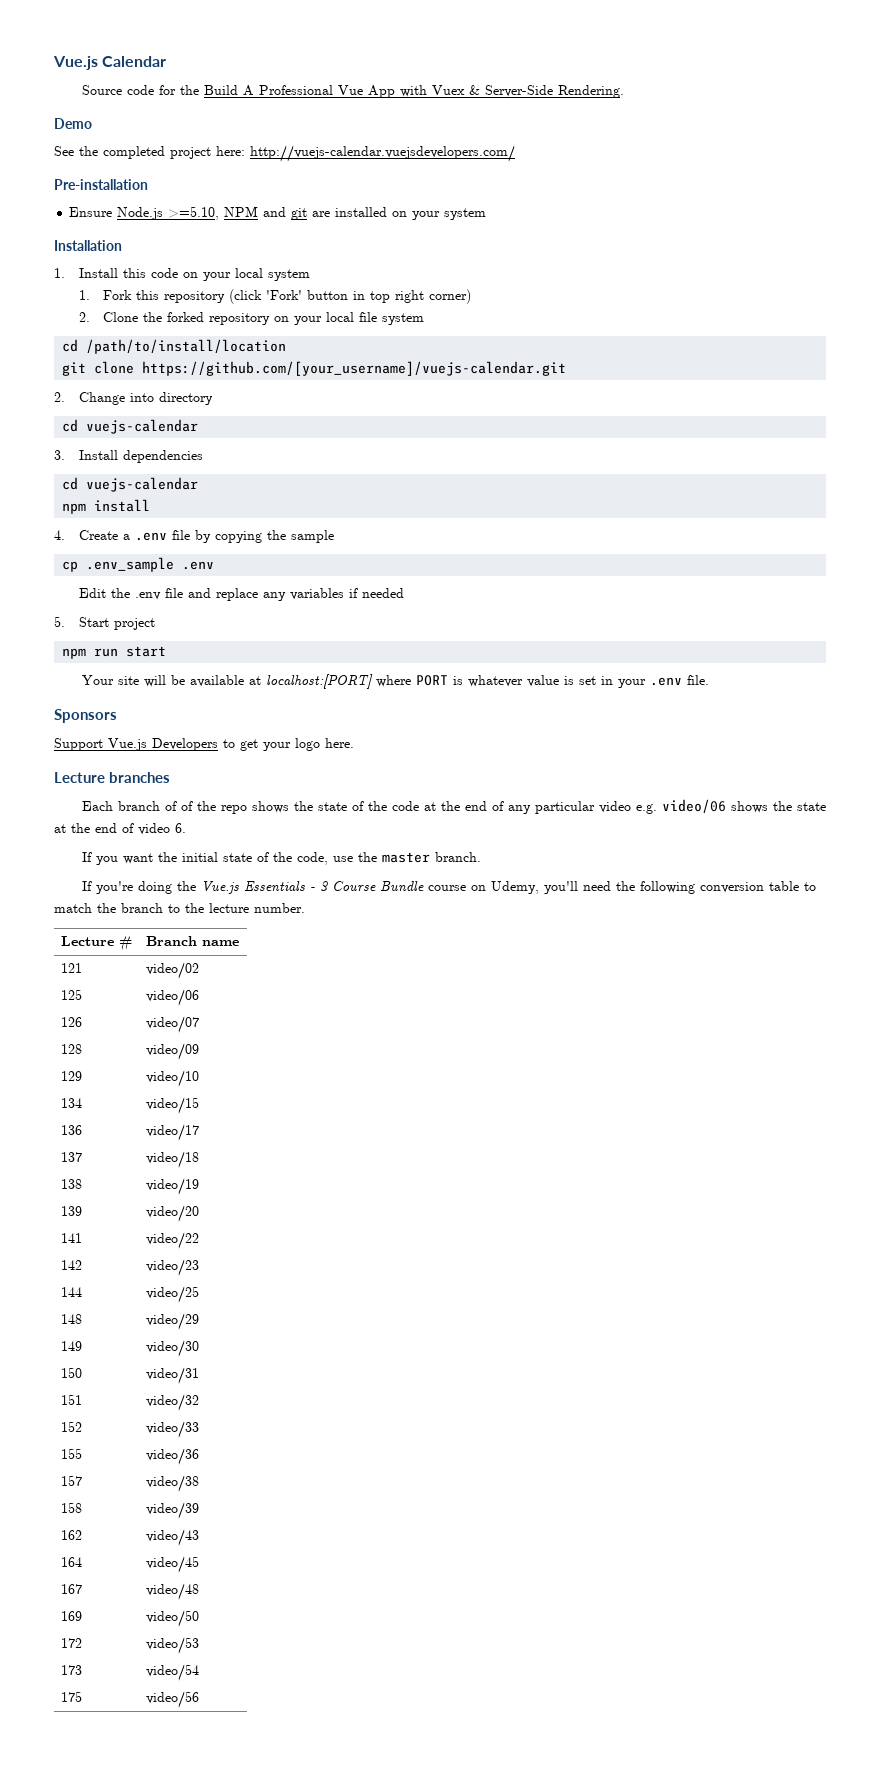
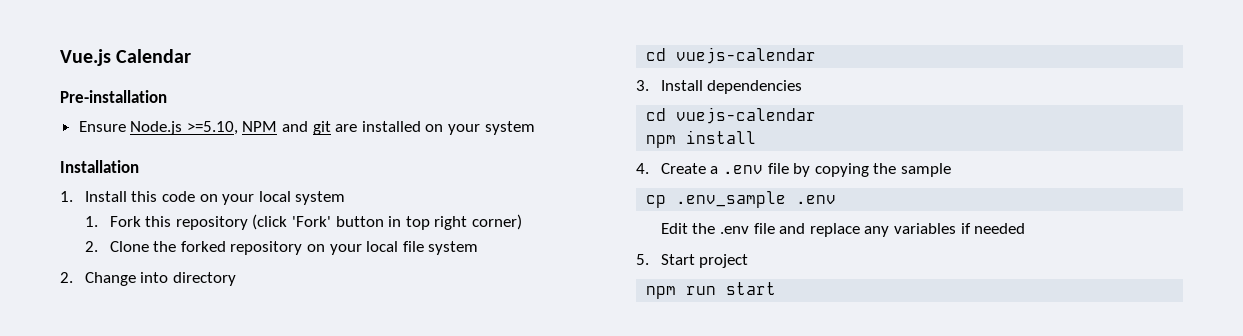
[81,85,624,98] [54,118,92,129] [54,145,515,162] // Source code for the Build A Professional Vue App with Vuex & Server-Side Rendering. // Demo // See the completed project here: http://vuejs-calendar.vuejsdevelopers.com/ -> (192, 56) none
[62,339,287,354] [62,361,567,376] // cd /path/to/install/location // git clone https://github.com/[your_username]/vuejs-calendar.git -> (479, 248) none
[81,674,709,689] [54,709,117,723] [54,738,354,751] [54,772,171,783] [81,799,826,814] [54,823,186,835] [81,852,481,865] [81,881,816,894] [54,903,305,913] [60,936,132,951] [145,936,239,946] [60,963,82,973] [145,962,199,979] [60,989,82,1000] [145,989,199,1006] [60,1017,82,1027] [145,1016,199,1033] [60,1044,82,1054] [145,1043,199,1060] [60,1071,82,1081] [145,1070,199,1087] [60,1098,82,1108] [145,1097,199,1114] [60,1125,82,1135] [145,1124,199,1141] [60,1152,82,1162] [145,1151,199,1168] [60,1179,82,1189] [145,1178,199,1195] [60,1206,82,1216] [145,1205,199,1222] [60,1233,82,1243] [145,1232,199,1249] [60,1260,82,1270] [145,1259,199,1276] [60,1287,82,1297] [145,1286,199,1303] [60,1314,82,1324] [145,1313,199,1330] [60,1341,82,1351] [145,1340,199,1357] [60,1367,82,1378] [145,1367,199,1384] [60,1394,82,1405] [145,1394,199,1411] [60,1421,82,1432] [145,1421,199,1438] [60,1448,82,1459] [145,1448,199,1465] [60,1475,82,1486] [145,1475,199,1492] [60,1502,82,1513] [145,1502,199,1519] [60,1530,82,1540] [145,1529,199,1546] [60,1557,82,1567] [145,1556,199,1573] [60,1584,82,1594] [145,1583,199,1600] [60,1611,82,1621] [145,1610,199,1627] [60,1638,82,1648] [145,1637,199,1654] [60,1665,82,1675] [145,1664,199,1681] [60,1691,82,1702] [145,1691,199,1708] // Your site will be available at localhost:[PORT] where PORT is whatever value is set in your .env file. // Sponsors // Support Vue.js Developers to get your logo here. // Lecture branches // Each branch of of the repo shows the state of the code at the end of any particular video e.g. video/06 shows the state at the end of video 6. // If you want the initial state of the code, use the master branch. // If you're doing the Vue.js Essentials - 3 Course Bundle course on Udemy, you'll need the following conversion table to match the branch to the lecture number. // Lecture # | Branch name // 121 | video/02 // 125 | video/06 // 126 | video/07 // 128 | video/09 // 129 | video/10 // 134 | video/15 // 136 | video/17 // 137 | video/18 // 138 | video/19 // 139 | video/20 // 141 | video/22 // 142 | video/23 // 144 | video/25 // 148 | video/29 // 149 | video/30 // 150 | video/31 // 151 | video/32 // 152 | video/33 // 155 | video/36 // 157 | video/38 // 158 | video/39 // 162 | video/43 // 164 | video/45 // 167 | video/48 // 169 | video/50 // 172 | video/53 // 173 | video/54 // 175 | video/56 -> (777, 288) none

